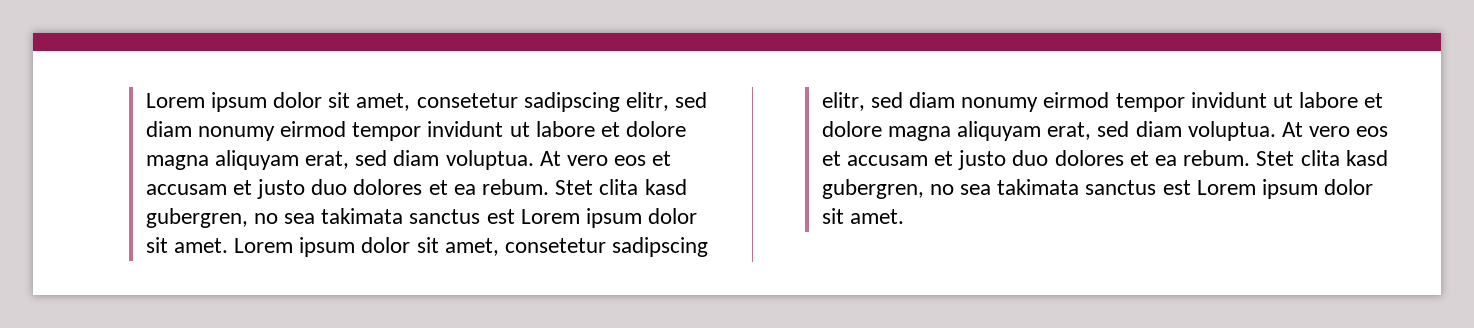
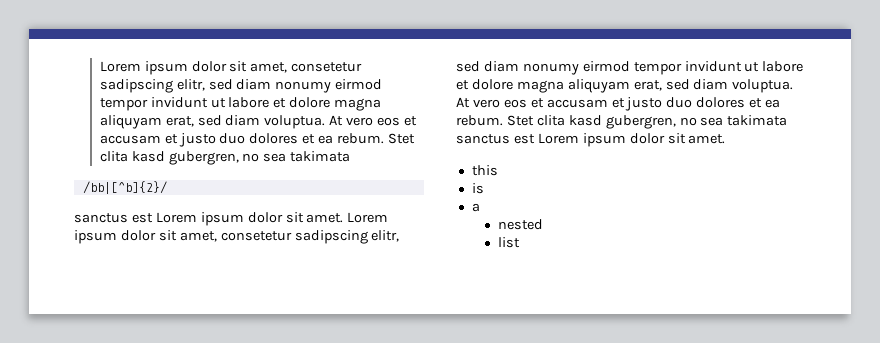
(404, 216) none -> [82,181,167,194] // /bb|[^b]{2}/ //
(904, 216) none -> [471,165,498,176] [471,183,484,194] [471,203,480,212] [497,219,543,230] [497,237,520,248] // this // is // a // nested // list

